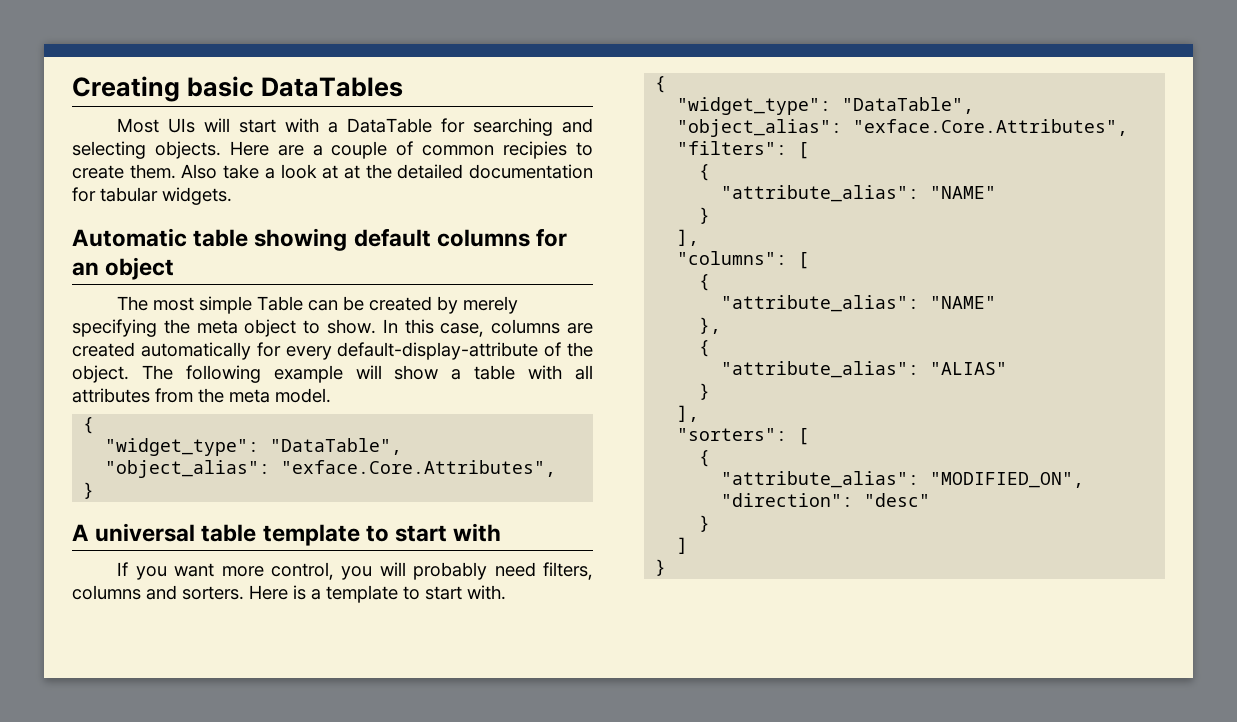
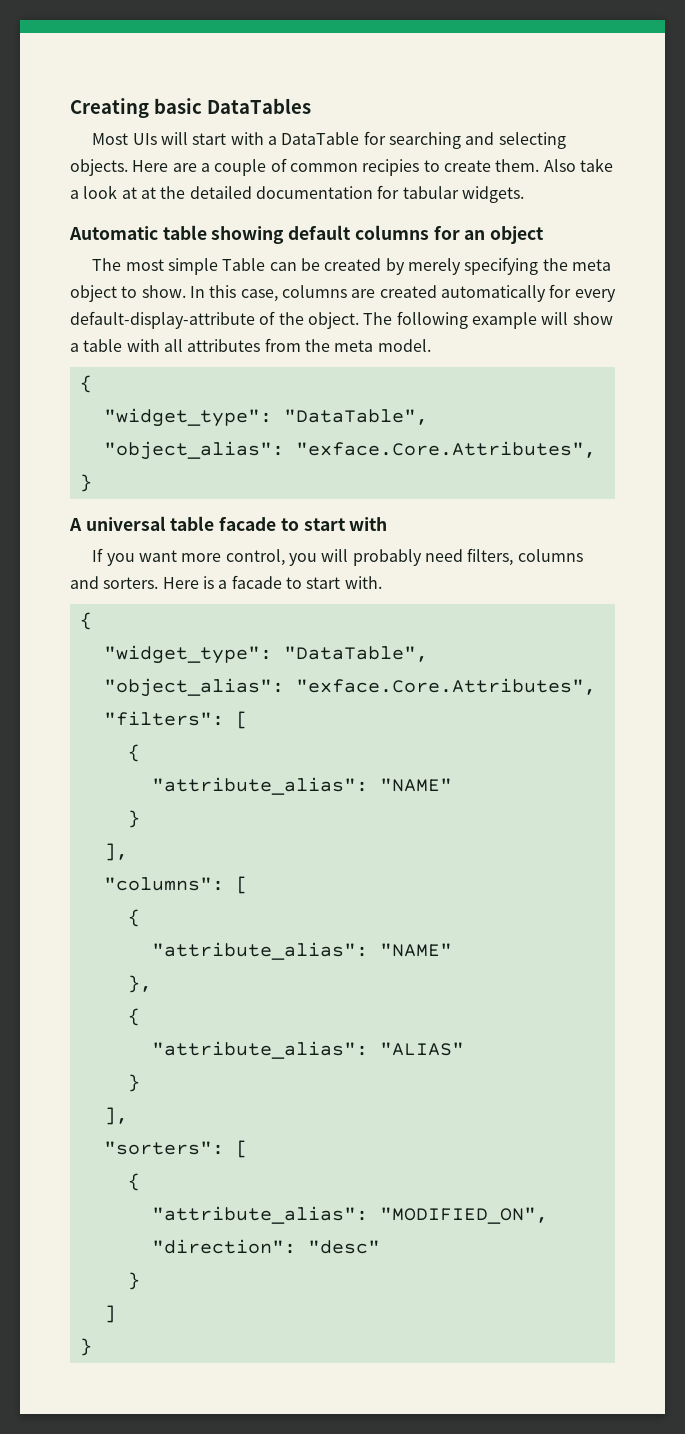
[262,524,360,546] template -> [219,516,277,531] facade
[326,585,398,603] template -> [231,575,282,589] facade

